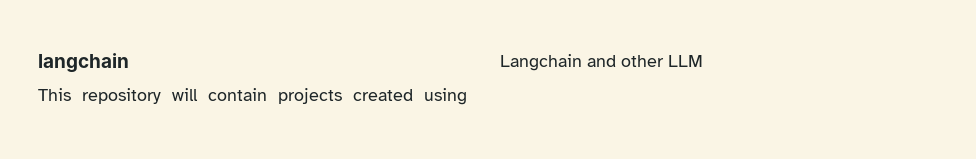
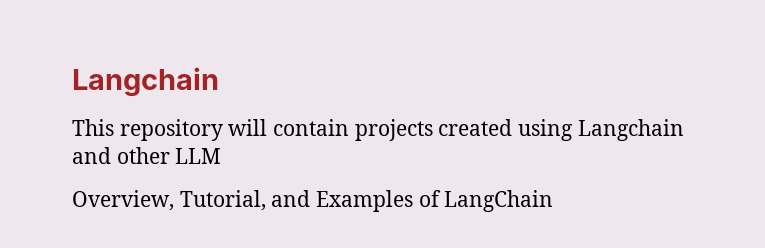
[38,53,129,73] langchain -> [72,67,219,97] Langchain
(703, 61) none -> [72,190,554,212] // Overview, Tutorial, and Examples of LangChain

